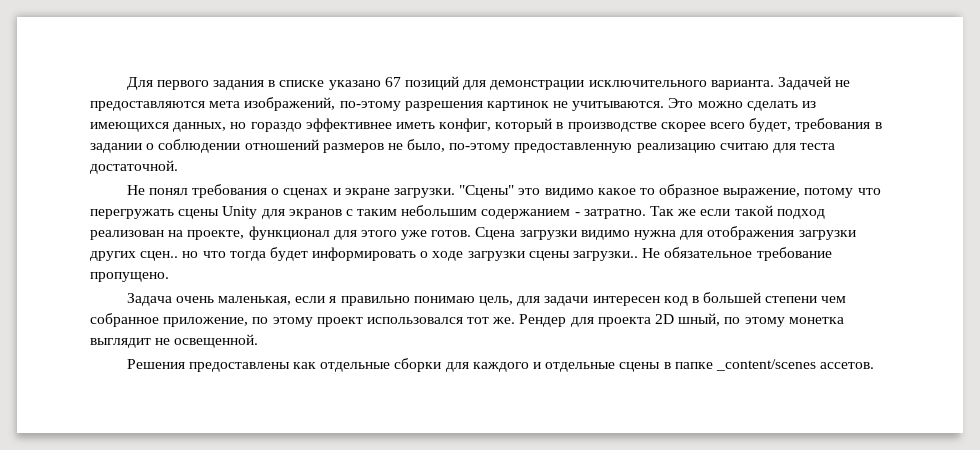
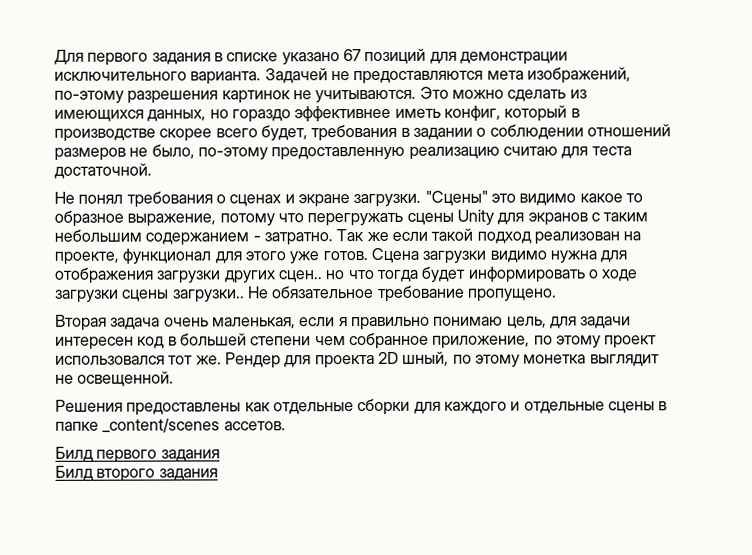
[126,293,172,306] Задача -> [55,314,161,331] Вторая задача
(875, 365) none -> [55,446,220,463] [55,465,218,482] // Билд первого задания // Билд второго задания

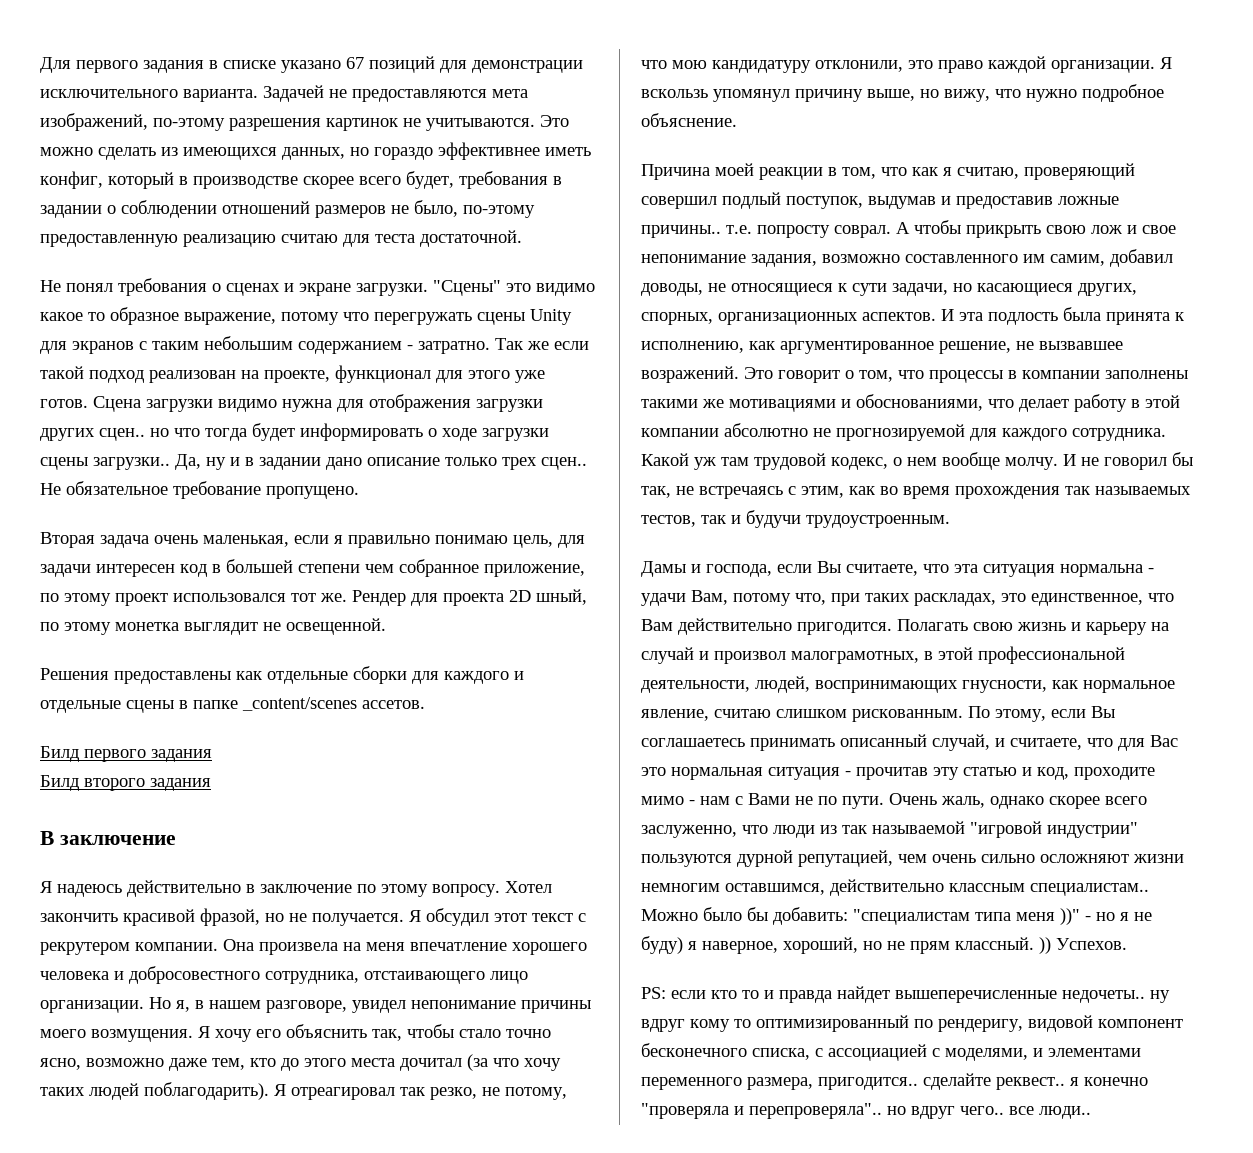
(245, 296) none -> [175,454,587,470] Да, ну и в задании дано описание только трех сцен..
(218, 474) none -> [40,831,176,845] [40,880,552,897] [40,908,586,926] [40,939,587,955] [40,966,528,984] [40,997,591,1013] [40,1024,551,1042] [40,1054,561,1071] [40,1082,567,1100] [641,56,1172,73] [641,84,1164,102] [641,113,737,127] [641,163,1135,180] [641,192,1119,209] [641,220,1176,238] [641,249,1173,267] [641,283,1137,296] [641,307,1184,325] [641,341,1123,354] [641,366,1188,383] [641,394,1180,412] [641,423,1166,441] [641,452,1193,470] [641,486,1191,499] [641,510,950,528] [641,561,1154,577] [641,590,1174,606] [641,618,1169,635] [641,646,1125,664] [641,676,1175,693] [641,706,1115,722] [641,734,1178,751] [641,767,1155,780] [641,793,1147,809] [641,821,1138,838] [641,850,1184,867] [641,879,1149,896] [641,907,1152,925] [641,936,1127,954] [641,986,1170,1003] [641,1015,1183,1032] [641,1043,1141,1061] [641,1073,1148,1090] [641,1103,1091,1119] // В заключение // Я надеюсь действительно в заключение по этому вопросу. Хотел закончить красивой фразой, но не получается. Я обсудил этот текст с рекрутером компании. Она произвела на меня впечатление хорошего человека и добросовестного сотрудника, отстаивающего лицо организации. Но я, в нашем разговоре, увидел непонимание причины моего возмущения. Я хочу его объяснить так, чтобы стало точно ясно, возможно даже тем, кто до этого места дочитал (за что хочу таких людей поблагодарить). Я отреагировал так резко, не потому, что мою кандидатуру отклонили, это право каждой организации. Я вскользь упомянул причину выше, но вижу, что нужно подробное объяснение. // Причина моей реакции в том, что как я считаю, проверяющий совершил подлый поступок, выдумав и предоставив ложные причины.. т.е. попросту соврал. А чтобы прикрыть свою лож и свое непонимание задания, возможно составленного им самим, добавил доводы, не относящиеся к сути задачи, но касающиеся других, спорных, организационных аспектов. И эта подлость была принята к исполнению, как аргументированное решение, не вызвавшее возражений. Это говорит о том, что процессы в компании заполнены такими же мотивациями и обоснованиями, что делает работу в этой компании абсолютно не прогнозируемой для каждого сотрудника. Какой уж там трудовой кодекс, о нем вообще молчу. И не говорил бы так, не встречаясь с этим, как во время прохождения так называемых тестов, так и будучи трудоустроенным. // Дамы и господа, если Вы считаете, что эта ситуация нормальна - удачи Вам, потому что, при таких раскладах, это единственное, что Вам действительно пригодится. Полагать свою жизнь и карьеру на случай и произвол малограмотных, в этой профессиональной деятельности, людей, воспринимающих гнусности, как нормальное явление, считаю слишком рискованным. По этому, если Вы соглашаетесь принимать описанный случай, и считаете, что для Вас это нормальная ситуация - прочитав эту статью и код, проходите мимо - нам с Вами не по пути. Очень жаль, однако скорее всего заслуженно, что люди из так называемой "игровой индустрии" пользуются дурной репутацией, чем очень сильно осложняют жизни немногим оставшимся, действительно классным специалистам.. Можно было бы добавить: "специалистам типа меня ))" - но я не буду) я наверное, хороший, но не прям классный. )) Успехов. // PS: если кто то и правда найдет вышеперечисленные недочеты.. ну вдруг кому то оптимизированный по рендеригу, видовой компонент бесконечного списка, с ассоциацией с моделями, и элементами переменного размера, пригодится.. сделайте реквест.. я конечно "проверяла и перепроверяла".. но вдруг чего.. все люди..

